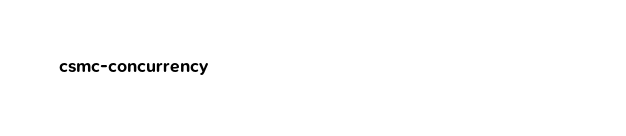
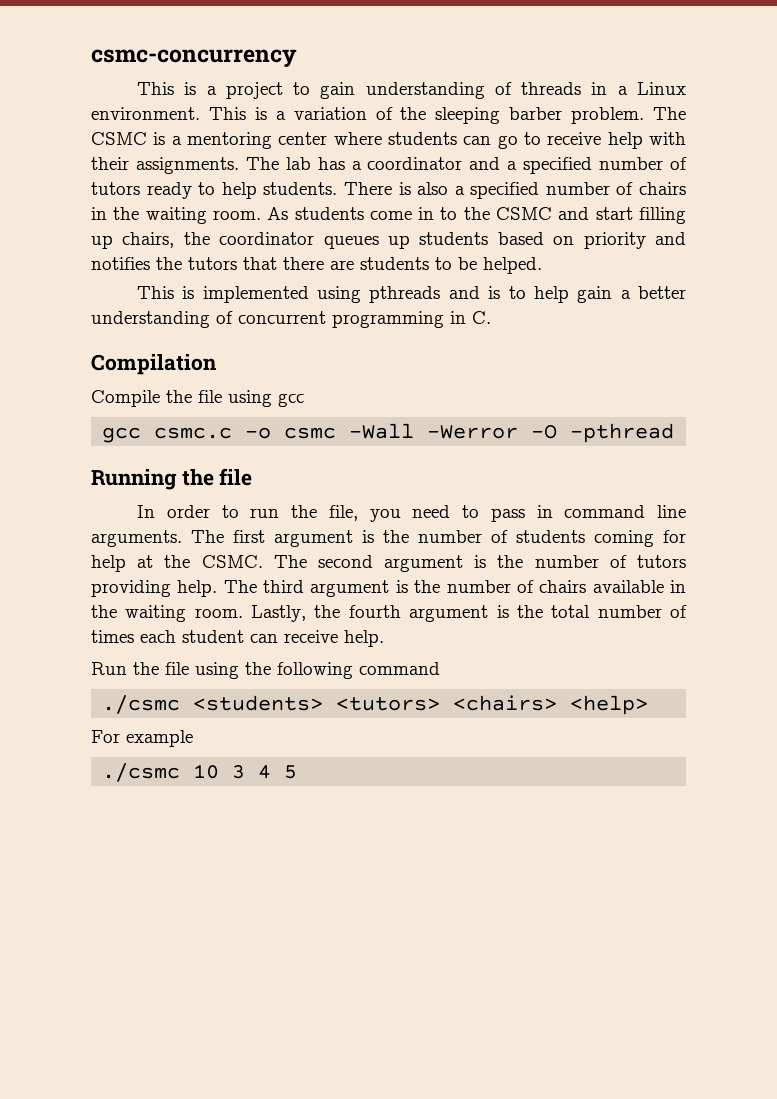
(209, 68) none -> [137,82,686,99] [91,107,686,124] [91,132,686,149] [91,157,688,174] [91,182,686,199] [91,207,687,224] [91,232,686,249] [91,257,542,274] [137,286,687,303] [91,311,491,328] [91,354,217,375] [91,390,304,407] [102,423,675,443] [91,468,253,490] [137,505,686,522] [91,530,686,547] [91,555,686,572] [91,580,687,597] [91,605,688,622] [91,630,384,647] [91,662,440,679] [102,695,649,715] [91,730,193,747] [102,763,298,782] // This is a project to gain understanding of threads in a Linux environment. This is a variation of the sleeping barber problem. The CSMC is a mentoring center where students can go to receive help with their assignments. The lab has a coordinator and a specified number of tutors ready to help students. There is also a specified number of chairs in the waiting room. As students come in to the CSMC and start filling up chairs, the coordinator queues up students based on priority and notifies the tutors that there are students to be helped. // This is implemented using pthreads and is to help gain a better understanding of concurrent programming in C. // Compilation // Compile the file using gcc // gcc csmc.c -o csmc -Wall -Werror -O -pthread // Running the file // In order to run the file, you need to pass in command line arguments. The first argument is the number of students coming for help at the CSMC. The second argument is the number of tutors providing help. The third argument is the number of chairs available in the waiting room. Lastly, the fourth argument is the total number of times each student can receive help. // Run the file using the following command // ./csmc <students> <tutors> <chairs> <help> // For example // ./csmc 10 3 4 5

